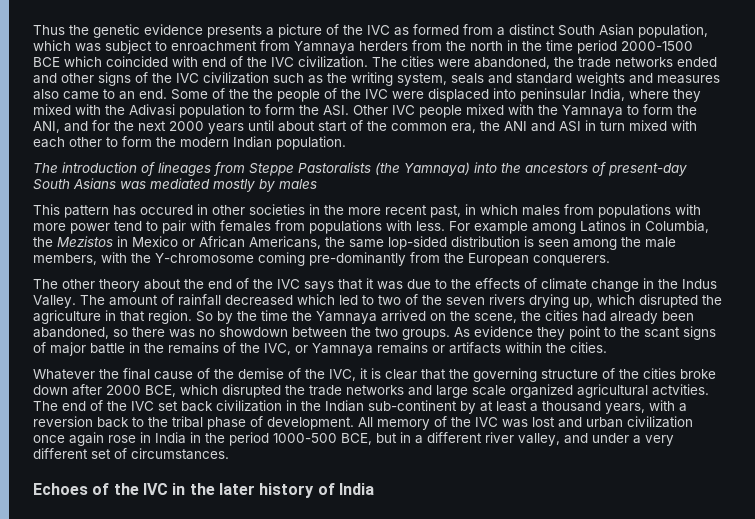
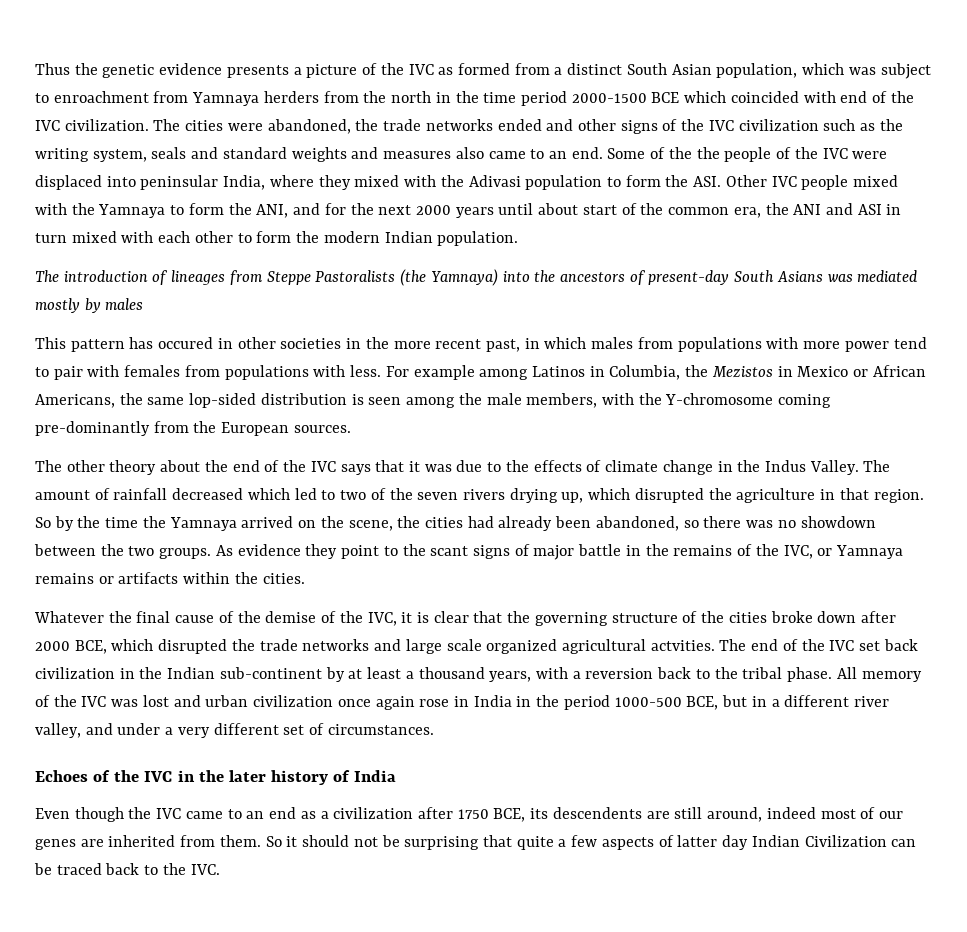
[533,255,610,266] conquerers. -> [293,425,351,433] sources.
[207,416,354,430] phase of development. -> [787,667,833,682] phase.
(374, 489) none -> [35,807,903,822] [35,835,917,850] [34,863,220,875] // Even though the IVC came to an end as a civilization after 1750 BCE, its descendents are still around, indeed most of our genes are inherited from them. So it should not be surprising that quite a few aspects of latter day Indian Civilization can be traced back to the IVC.

